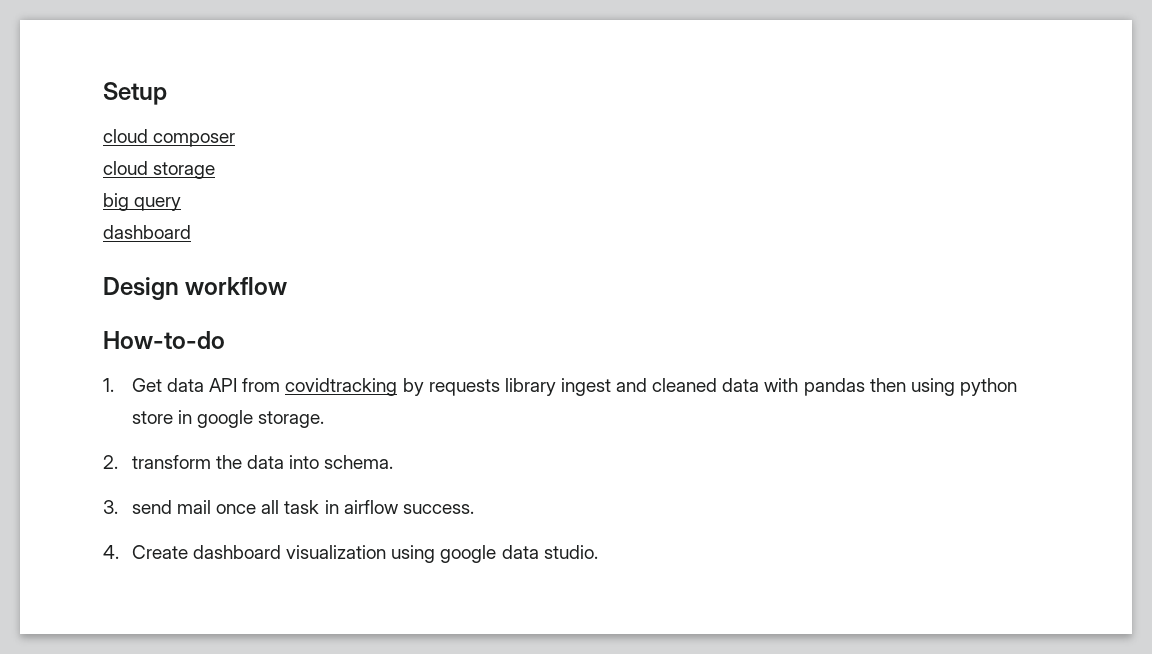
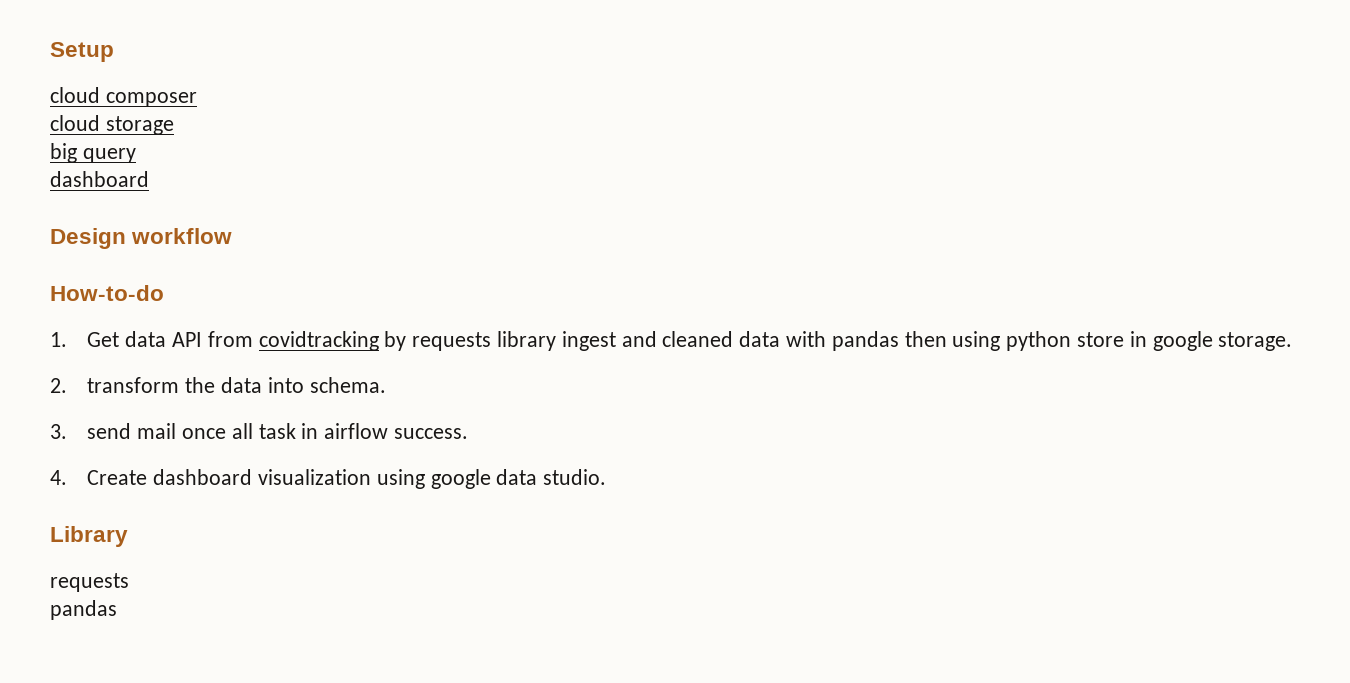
(598, 552) none -> [50,526,128,547] [50,573,129,592] [50,600,117,620] // Library // requests // pandas

